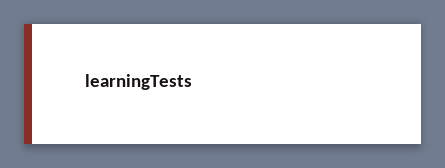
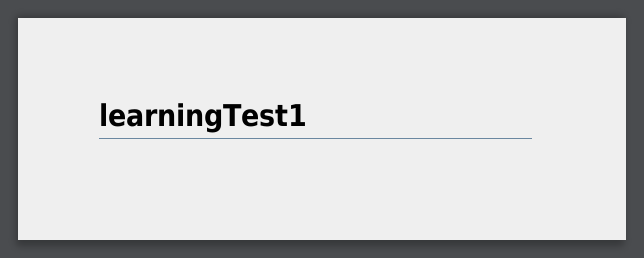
[85,74,192,90] learningTests -> [99,103,307,133] learningTest1

